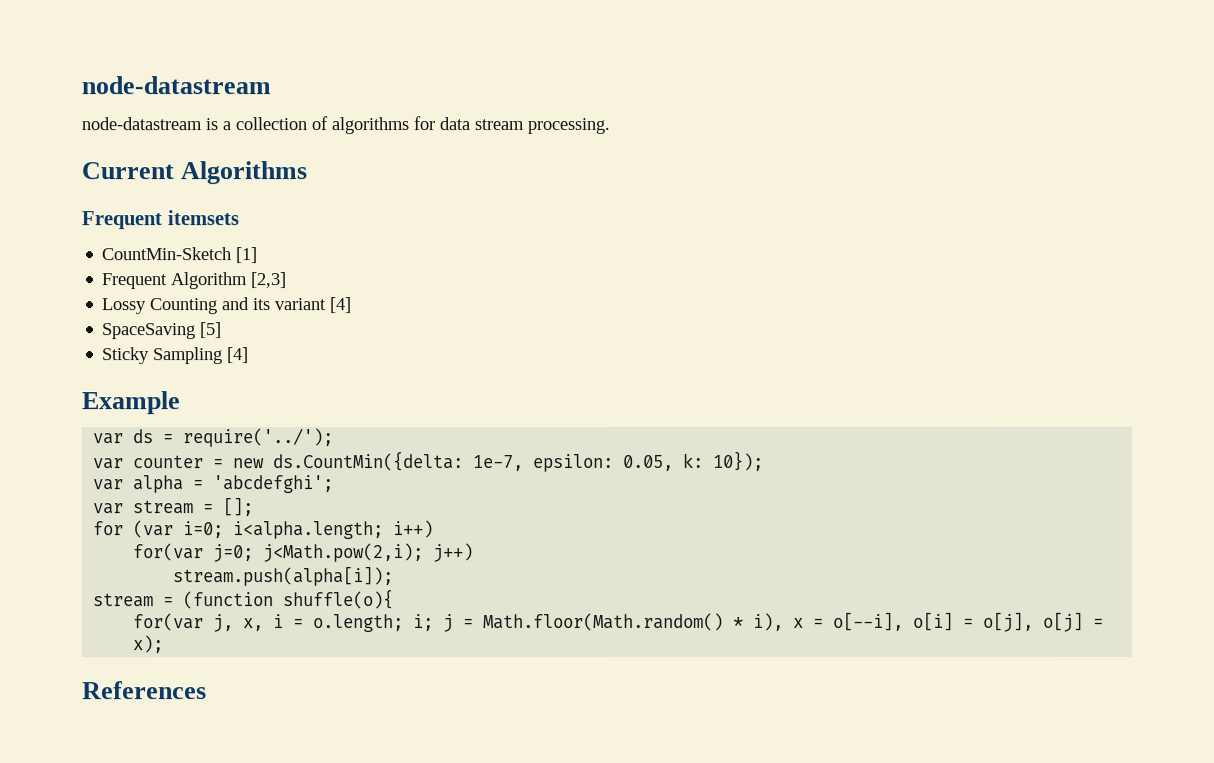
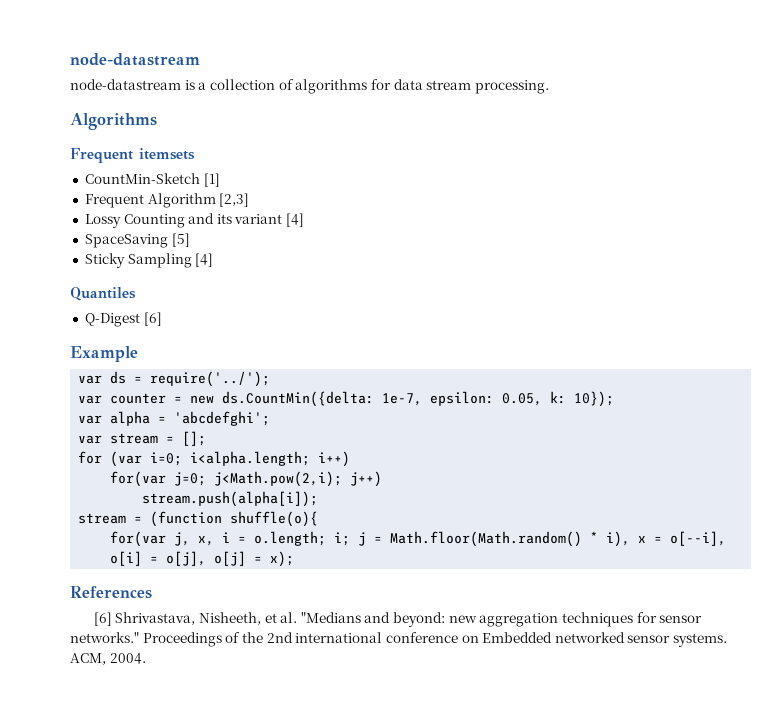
[81,162,174,180] Current -> (549, 87) none
(249, 355) none -> [70,287,136,301] [84,312,162,327] // Quantiles // Q-Digest [6]
(207, 690) none -> [93,612,703,627] [70,632,728,647] [70,653,146,665] // [6] Shrivastava, Nisheeth, et al. "Medians and beyond: new aggregation techniques for sensor networks." Proceedings of the 2nd international conference on Embedded networked sensor systems. ACM, 2004.

